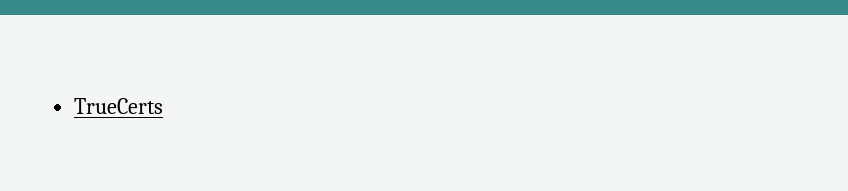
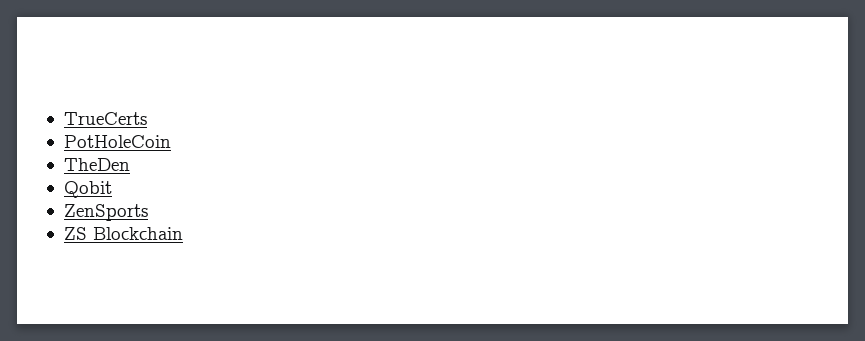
(164, 106) none -> [63,135,171,148] [63,158,130,171] [63,181,112,198] [63,204,148,221] [63,227,183,240] // PotHoleCoin // TheDen // Qobit // ZenSports // ZS Blockchain

